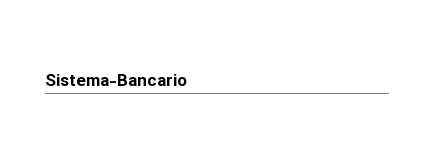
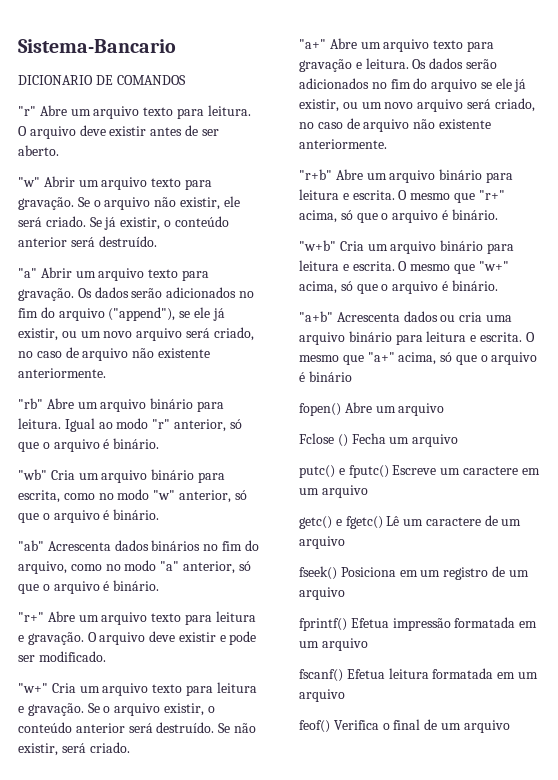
(187, 80) none -> [18,75,186,85] [18,105,251,119] [18,125,219,139] [18,145,59,156] [18,176,212,190] [18,196,240,210] [18,216,229,230] [18,236,157,247] [18,267,209,281] [18,287,254,301] [18,307,225,321] [18,327,254,341] [18,347,210,361] [18,368,106,378] [18,398,224,412] [18,418,242,432] [18,438,160,452] [18,469,225,483] [18,489,247,503] [18,509,160,523] [18,540,259,551] [18,560,251,574] [18,580,160,594] [18,611,256,625] [18,631,257,645] [18,651,106,662] [18,682,257,696] [18,703,215,716] [18,722,256,733] [18,742,130,756] [299,38,494,52] [299,58,497,72] [299,78,527,92] [299,98,535,112] [299,118,491,132] [299,139,387,149] [299,169,513,183] [299,189,505,203] [299,209,498,223] [299,240,514,254] [299,260,509,274] [299,280,498,294] [299,311,512,322] [299,331,535,345] [299,352,538,365] [299,371,352,382] [299,402,445,416] [299,433,459,447] [299,465,540,478] [299,485,368,498] [299,515,522,529] [299,536,345,549] [299,566,529,580] [299,587,345,600] [299,617,538,631] [299,638,368,651] [299,668,538,682] [299,689,345,702] [299,719,510,733] // DICIONARIO DE COMANDOS // "r" Abre um arquivo texto para leitura. O arquivo deve existir antes de ser aberto. // "w" Abrir um arquivo texto para gravação. Se o arquivo não existir, ele será criado. Se já existir, o conteúdo anterior será destruído. // "a" Abrir um arquivo texto para gravação. Os dados serão adicionados no fim do arquivo ("append"), se ele já existir, ou um novo arquivo será criado, no caso de arquivo não existente anteriormente. // "rb" Abre um arquivo binário para leitura. Igual ao modo "r" anterior, só que o arquivo é binário. // "wb" Cria um arquivo binário para escrita, como no modo "w" anterior, só que o arquivo é binário. // "ab" Acrescenta dados binários no fim do arquivo, como no modo "a" anterior, só que o arquivo é binário. // "r+" Abre um arquivo texto para leitura e gravação. O arquivo deve existir e pode ser modificado. // "w+" Cria um arquivo texto para leitura e gravação. Se o arquivo existir, o conteúdo anterior será destruído. Se não existir, será criado. // "a+" Abre um arquivo texto para gravação e leitura. Os dados serão adicionados no fim do arquivo se ele já existir, ou um novo arquivo será criado, no caso de arquivo não existente anteriormente. // "r+b" Abre um arquivo binário para leitura e escrita. O mesmo que "r+" acima, só que o arquivo é binário. // "w+b" Cria um arquivo binário para leitura e escrita. O mesmo que "w+" acima, só que o arquivo é binário. // "a+b" Acrescenta dados ou cria uma arquivo binário para leitura e escrita. O mesmo que "a+" acima, só que o arquivo é binário // fopen() Abre um arquivo // Fclose () Fecha um arquivo // putc() e fputc() Escreve um caractere em um arquivo // getc() e fgetc() Lê um caractere de um arquivo // fseek() Posiciona em um registro de um arquivo // fprintf() Efetua impressão formatada em um arquivo // fscanf() Efetua leitura formatada em um arquivo // feof() Verifica o final de um arquivo

